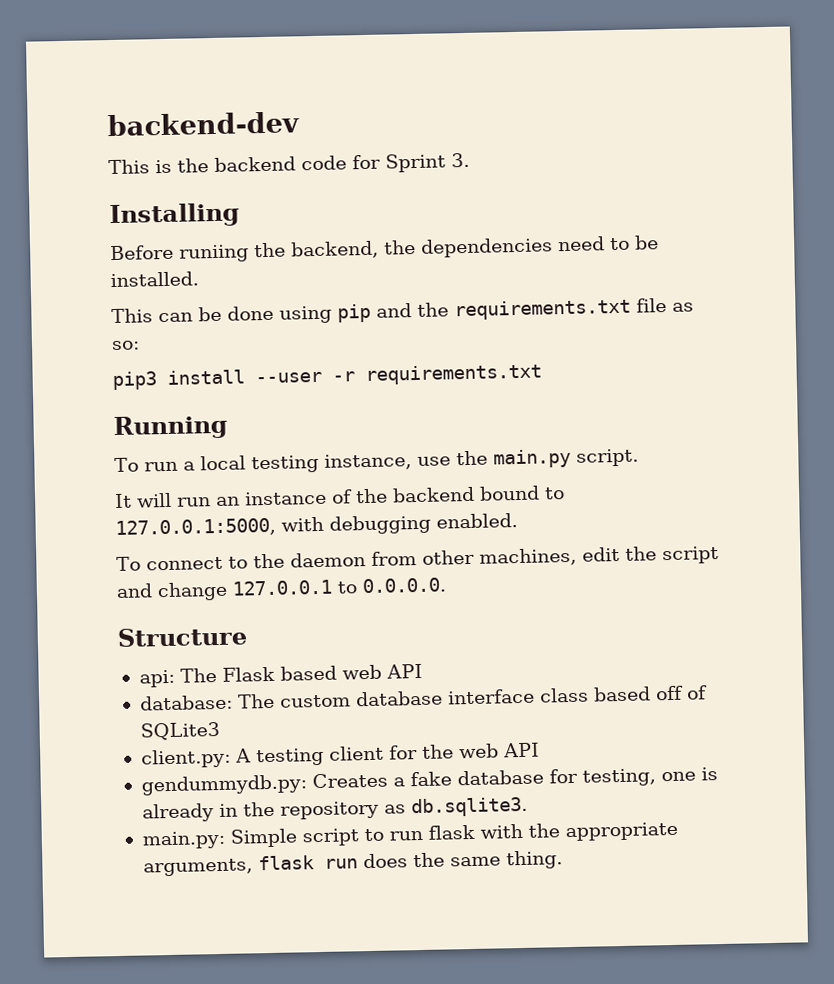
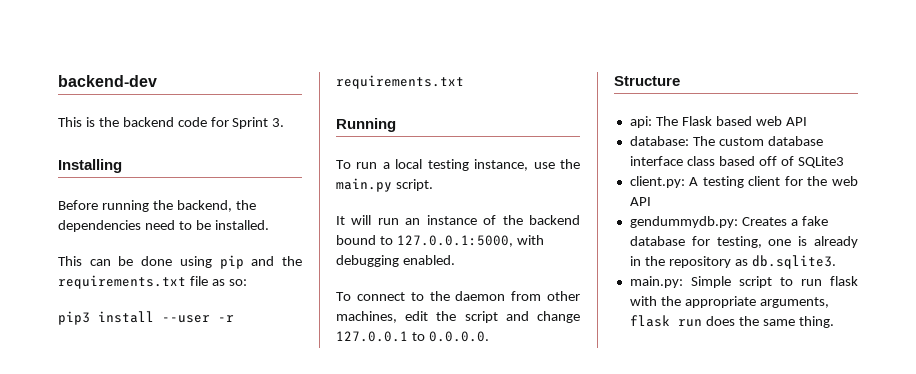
[179,244,249,263] runiing -> [101,200,149,212] running

